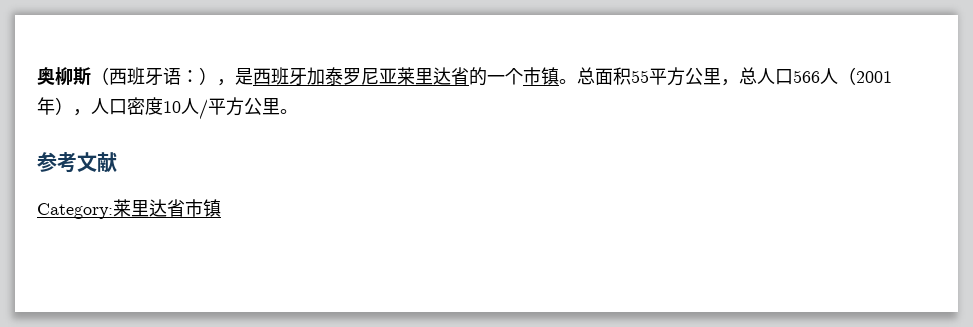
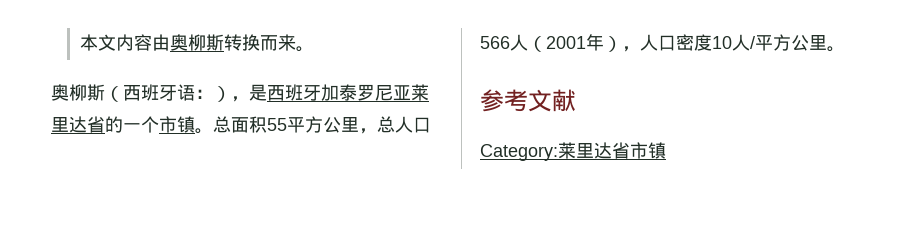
(37, 76) none -> [79,34,314,52] 本文内容由奥柳斯转换而来。 //

